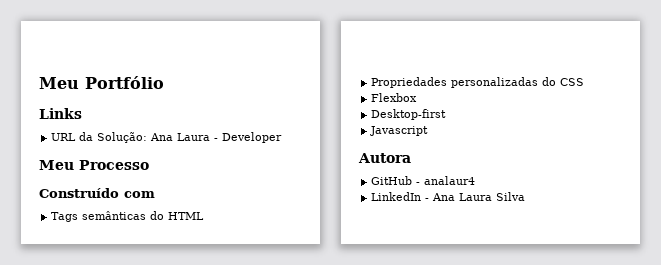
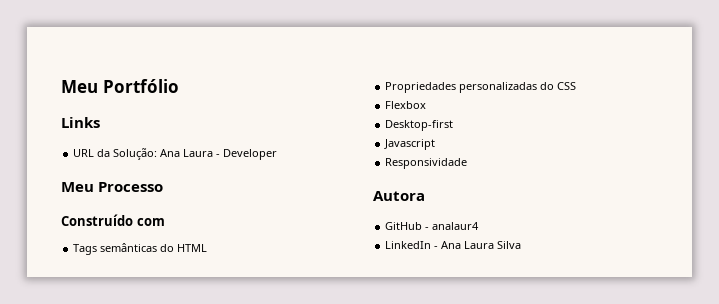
(429, 131) none -> [385,158,468,169] // Responsividade

